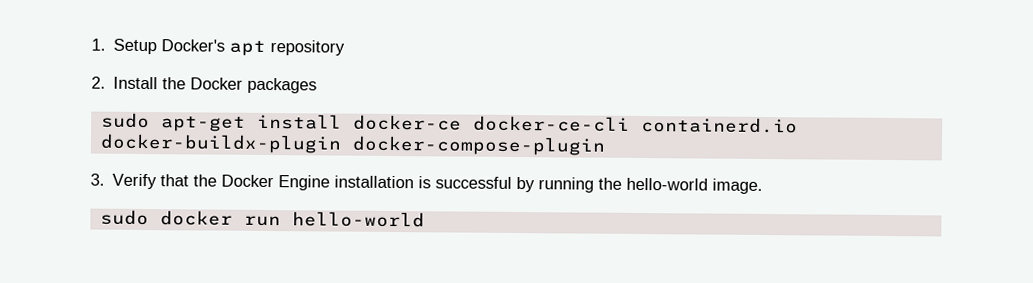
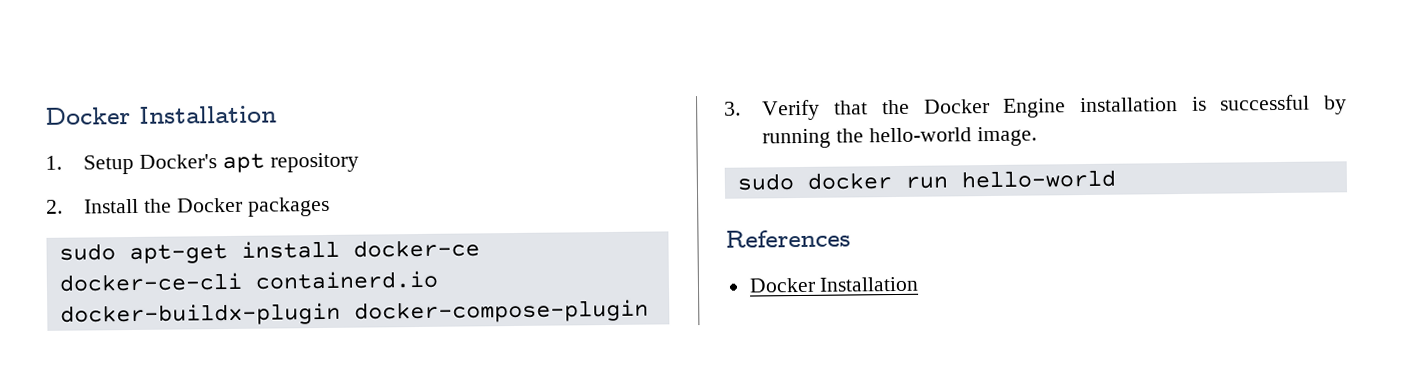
(91, 44) none -> [45,105,277,125] Docker Installation //
(425, 219) none -> [725,229,851,248] [748,276,920,293] // References // Docker Installation

